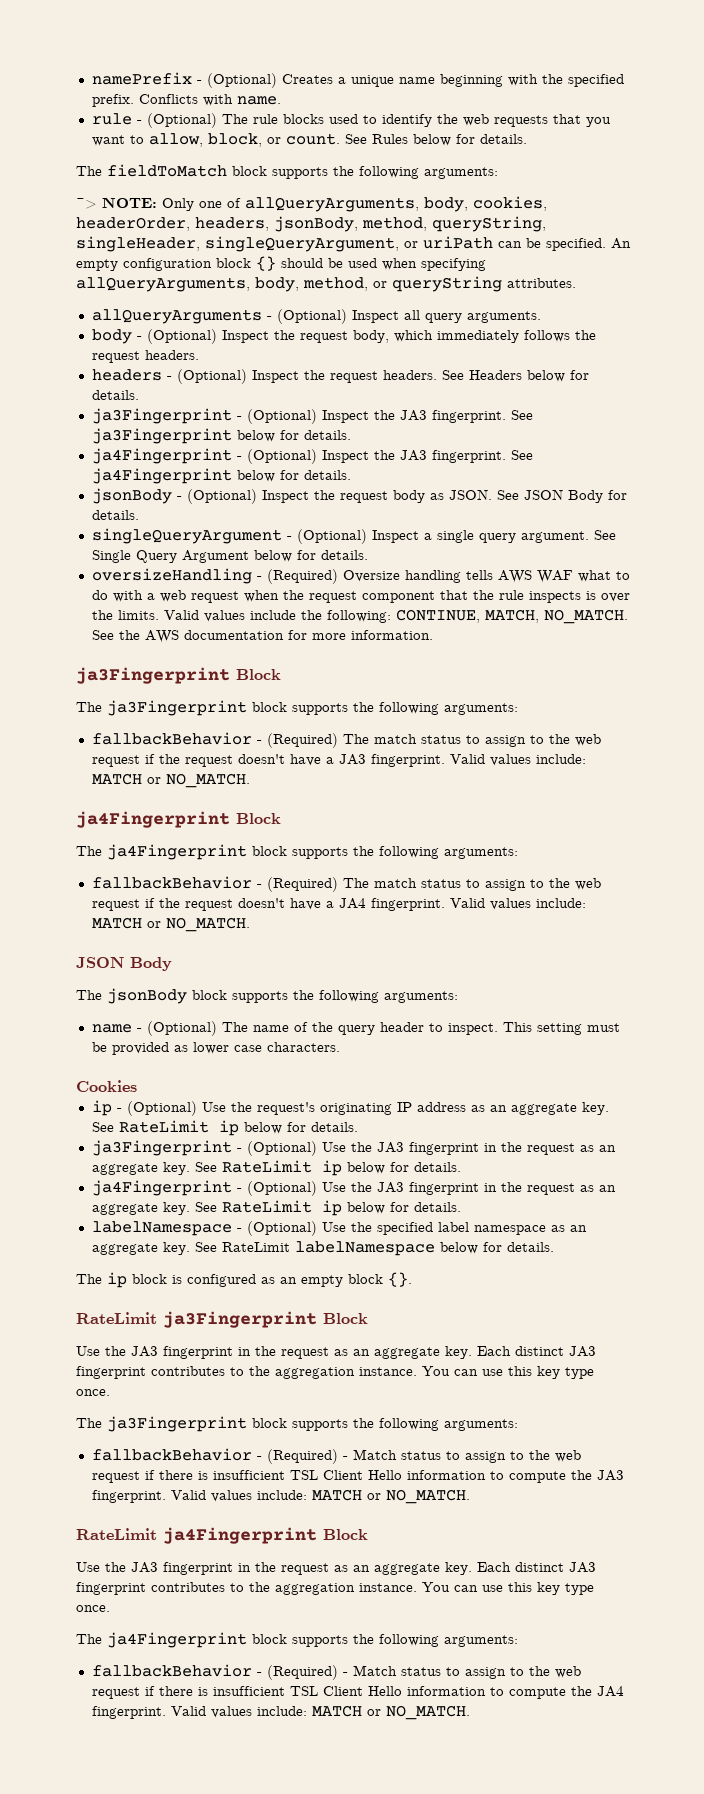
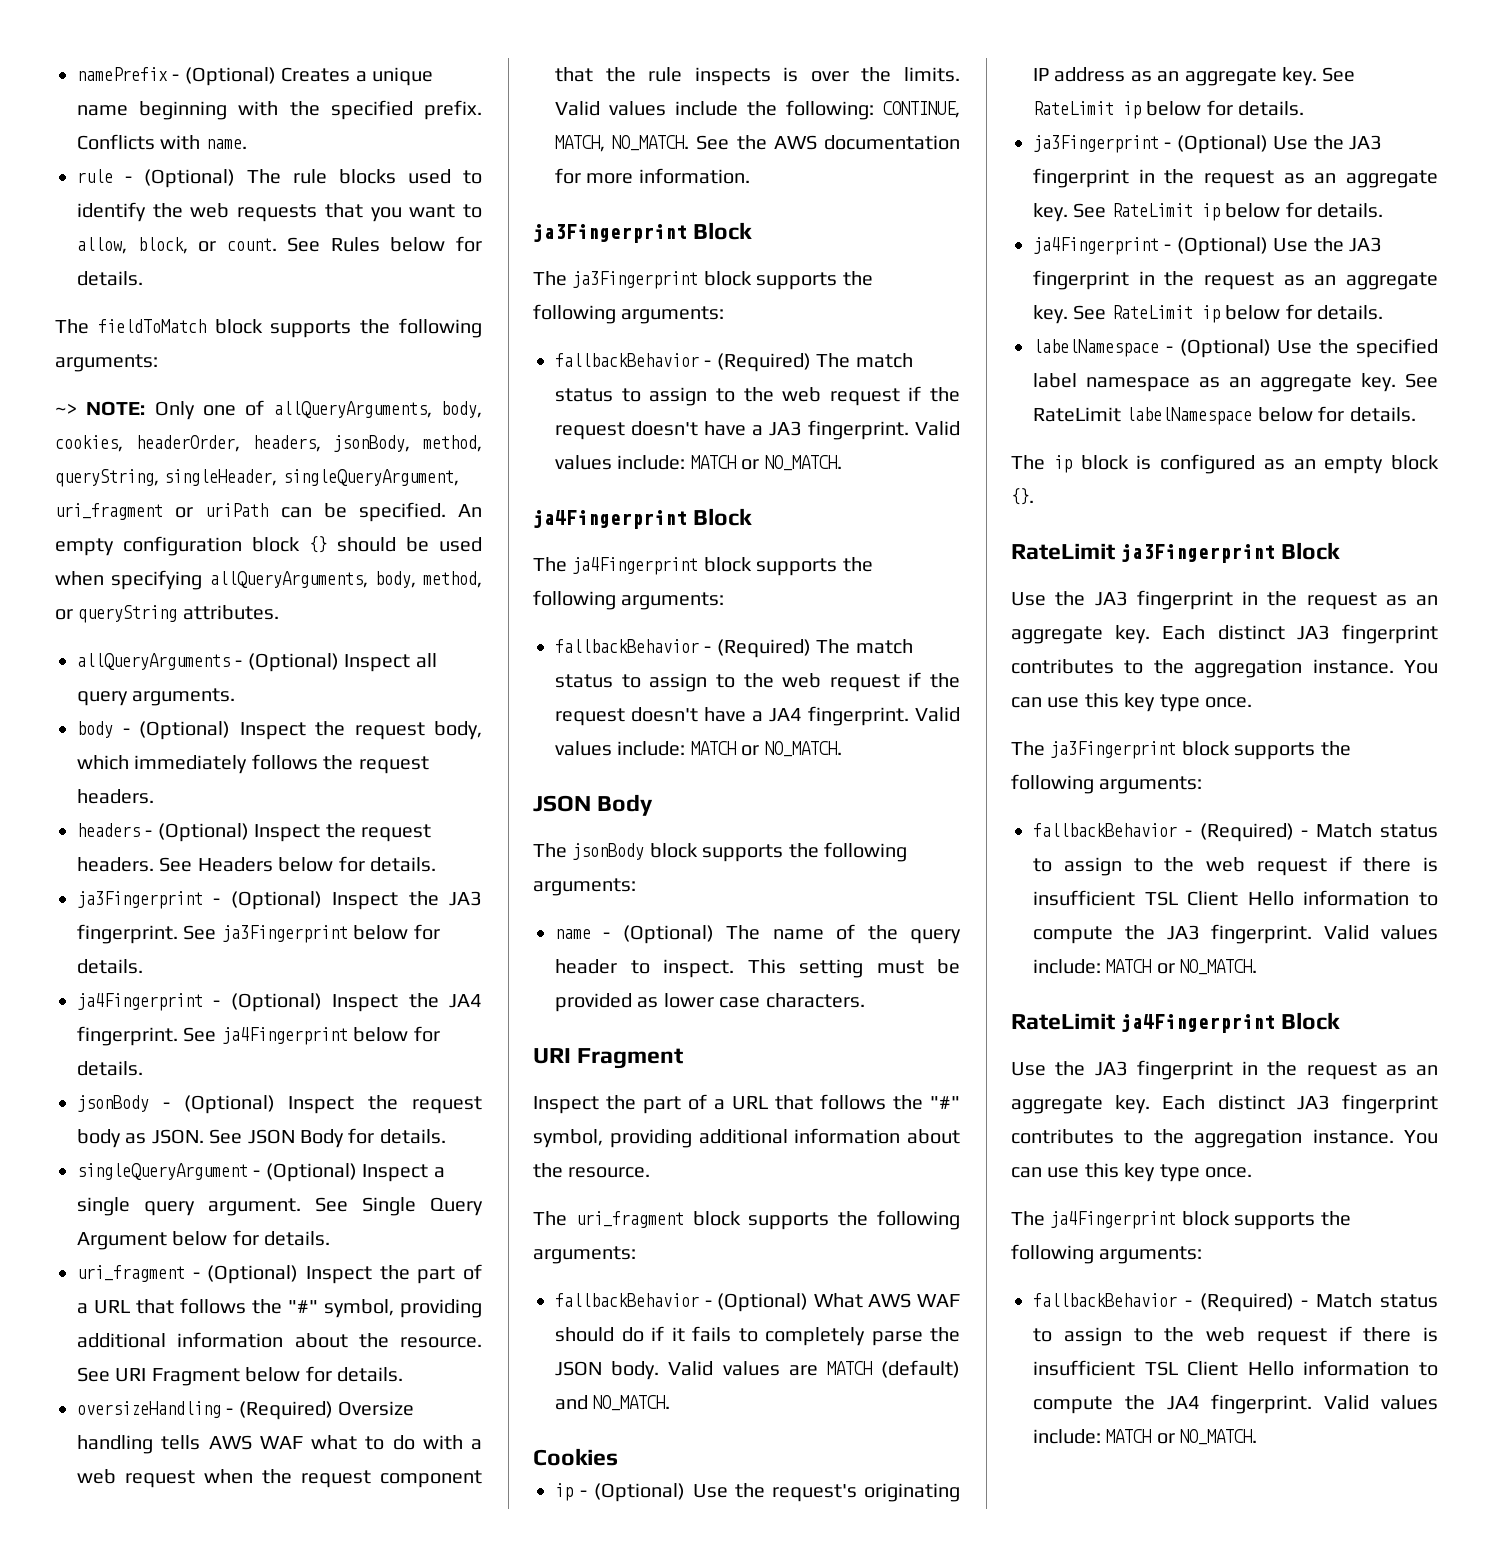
(399, 244) none -> [55,503,163,520] uri_fragment
[399,450,427,461] JA3 -> [448,994,482,1008] JA4
(368, 555) none -> [77,1264,483,1284] [77,1298,482,1318] [77,1332,482,1348] [77,1366,403,1386] // uri_fragment - (Optional) Inspect the part of a URL that follows the "#" symbol, providing additional information about the resource. See URI Fragment below for details.
(340, 1047) none -> [533,1048,684,1069] [533,1094,960,1114] [533,1128,960,1148] [533,1163,651,1178] [533,1210,960,1230] [533,1246,636,1264] [555,1293,960,1312] [555,1326,960,1346] [555,1360,960,1380] [555,1395,671,1411] // URI Fragment // Inspect the part of a URL that follows the "#" symbol, providing additional information about the resource. // The uri_fragment block supports the following arguments: // fallbackBehavior - (Optional) What AWS WAF should do if it fails to completely parse the JSON body. Valid values are MATCH (default) and NO_MATCH.

